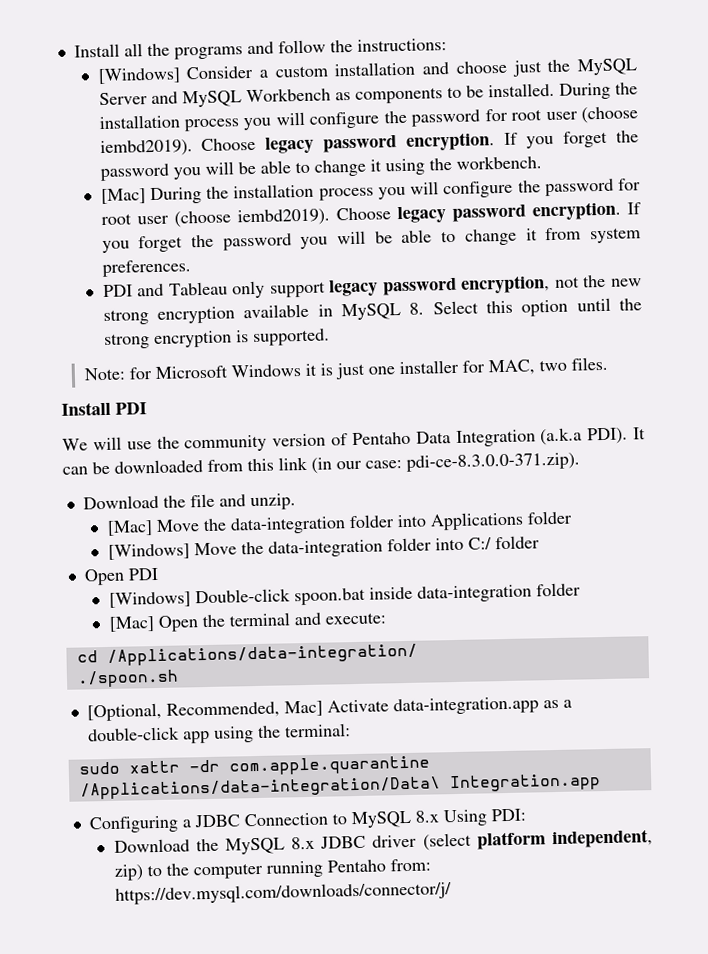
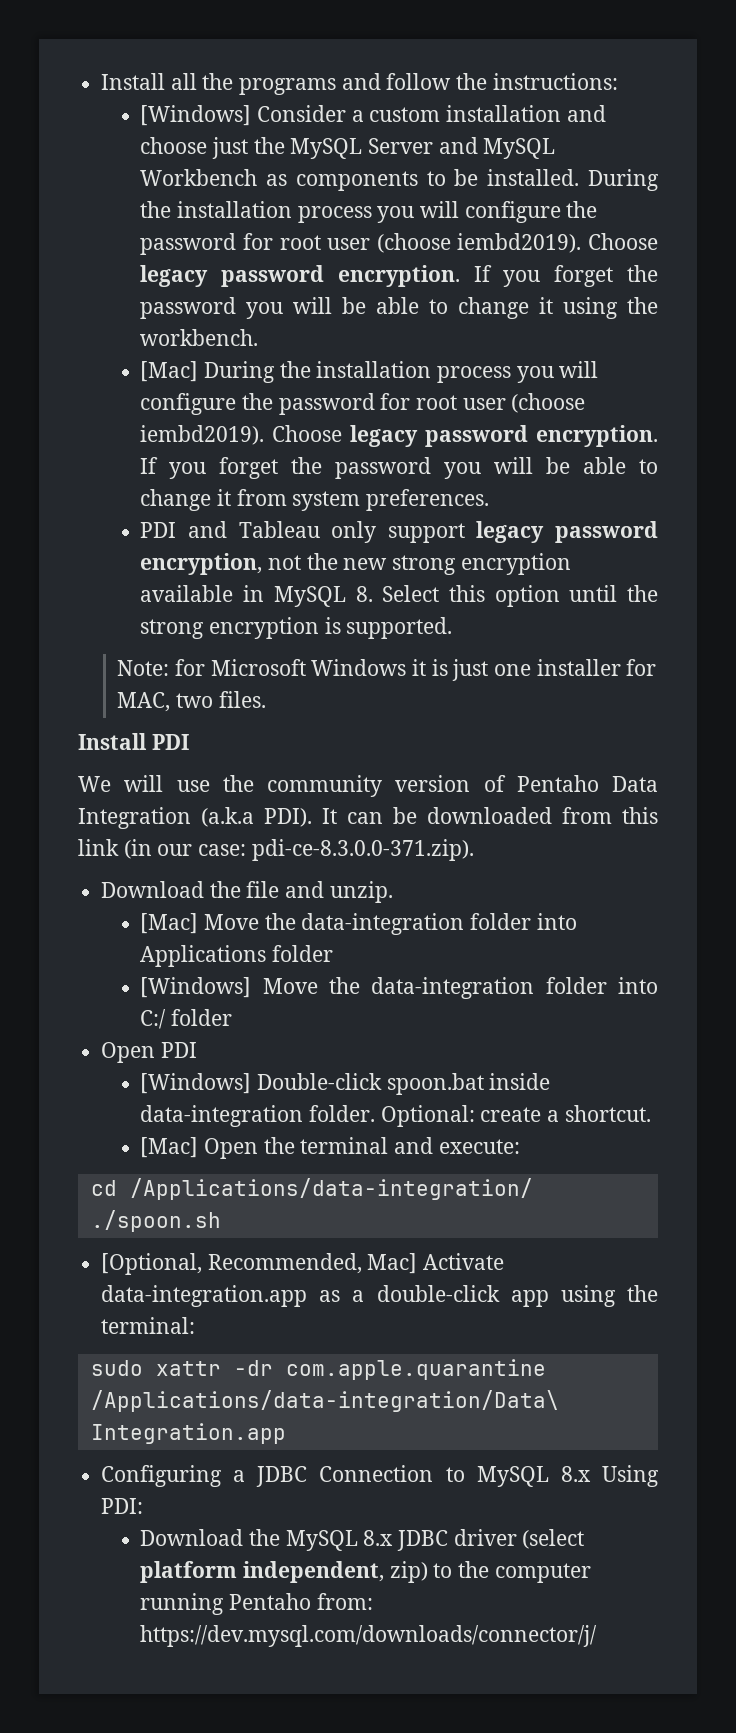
[535,582,581,597] folder -> [309,1105,651,1127] folder. Optional: create a shortcut.

